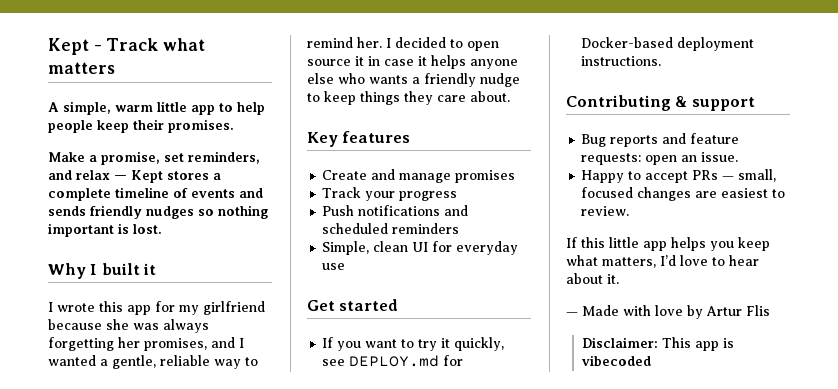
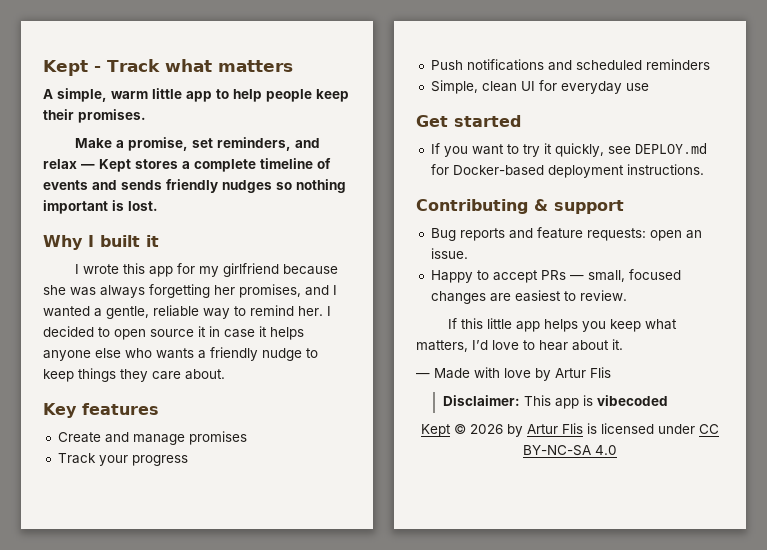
(652, 360) none -> [421,423,719,437] [523,445,617,456] // Kept © 2026 by Artur Flis is licensed under CC BY-NC-SA 4.0

